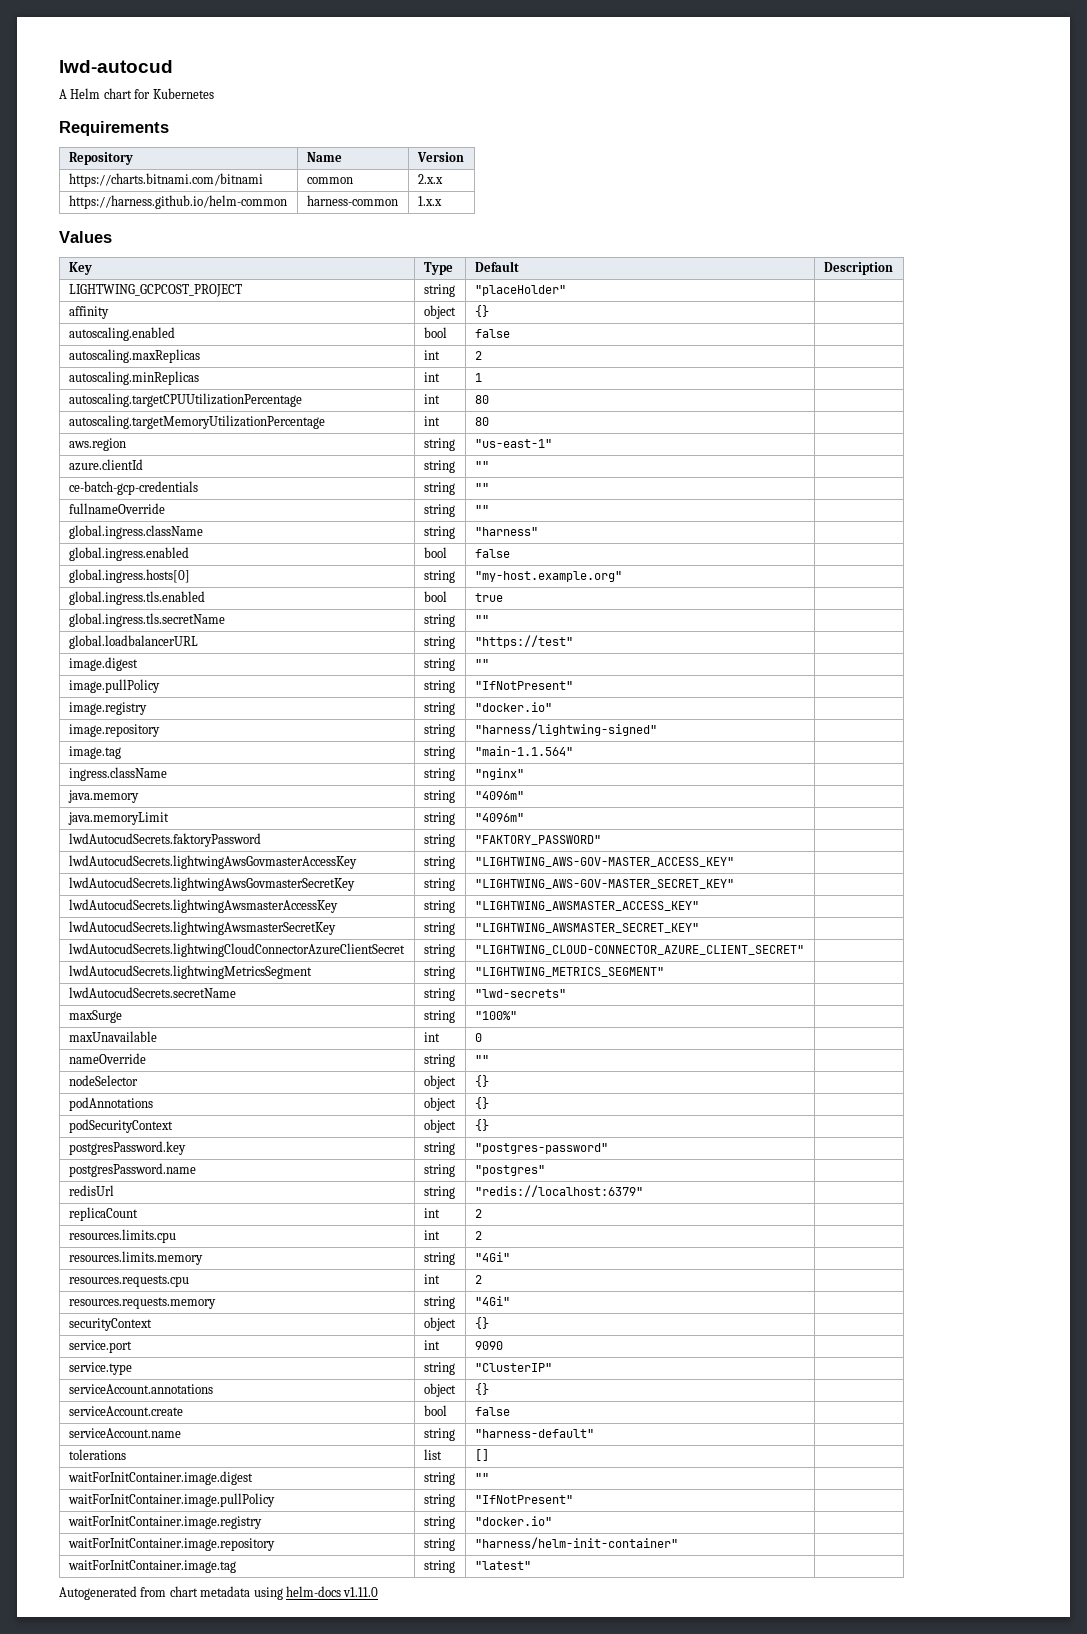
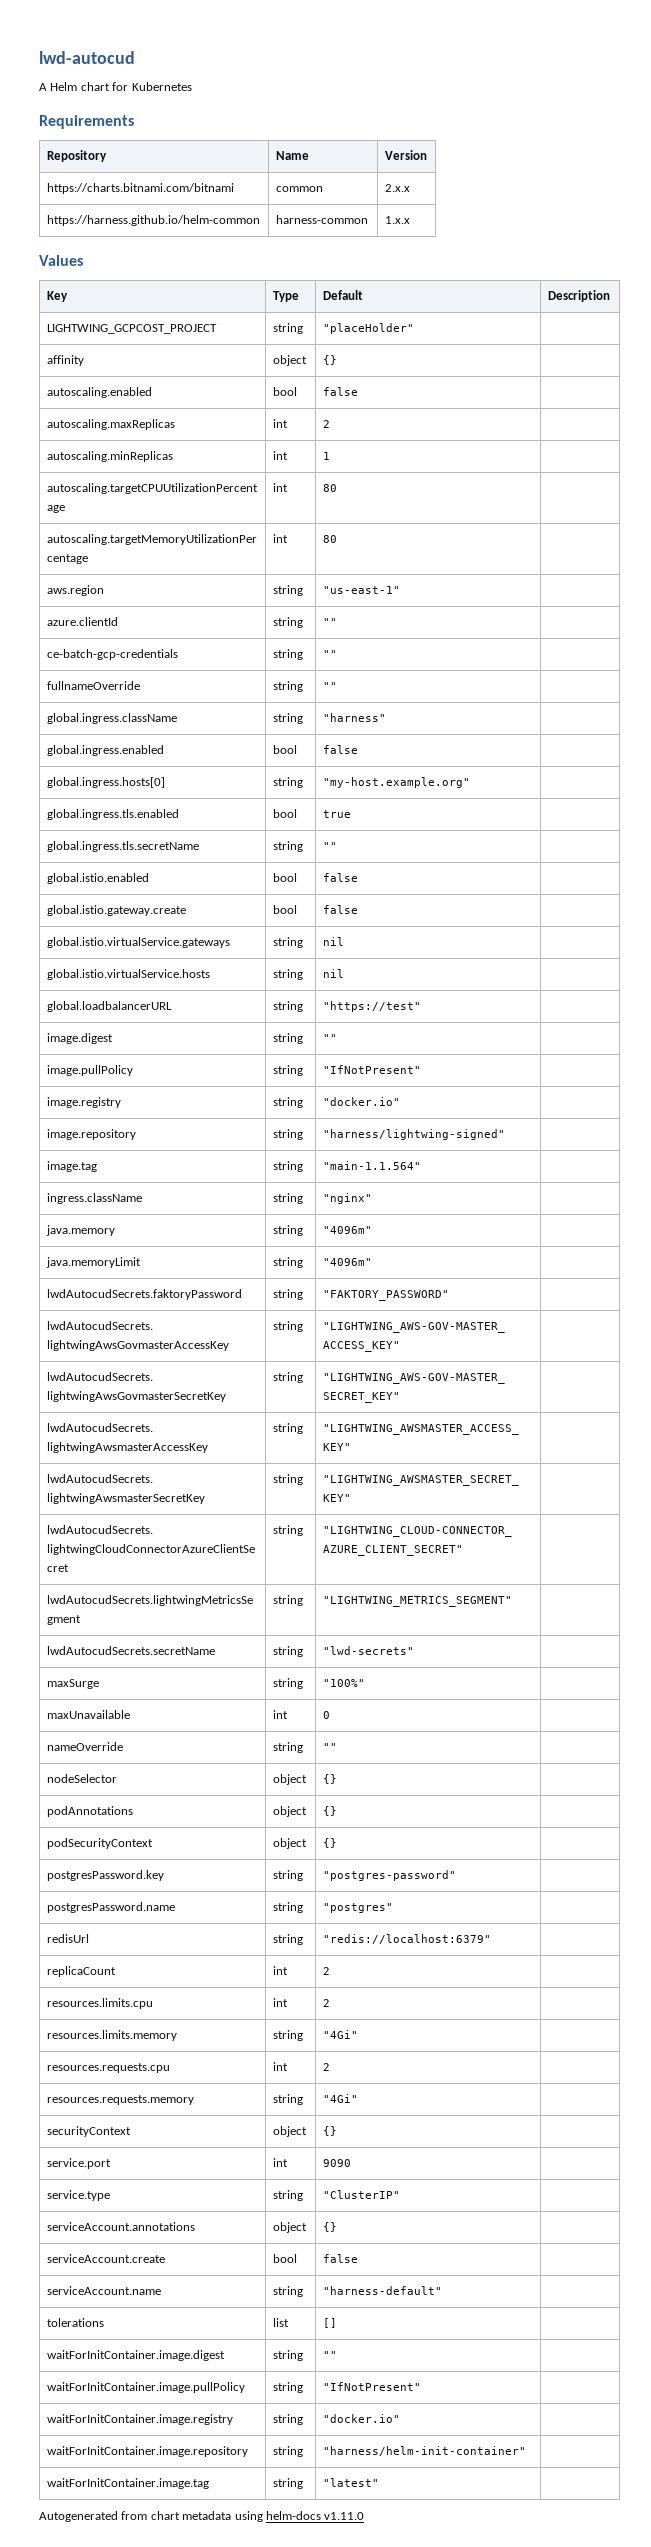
(489, 619) none -> [46,873,149,884] [272,873,297,882] [322,873,358,882] [46,905,186,916] [272,905,297,914] [322,905,358,914] [46,937,230,948] [272,937,303,948] [322,937,344,946] [46,969,210,980] [272,969,303,980] [322,969,344,978] // global.istio.enabled | bool | false | // global.istio.gateway.create | bool | false | // global.istio.virtualService.gateways | string | nil | // global.istio.virtualService.hosts | string | nil |

